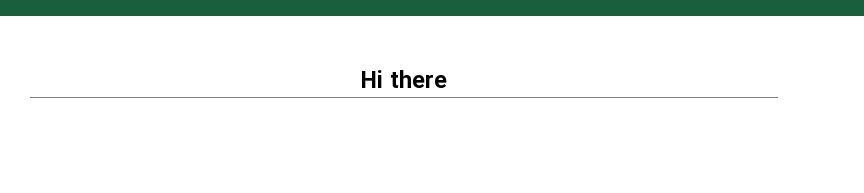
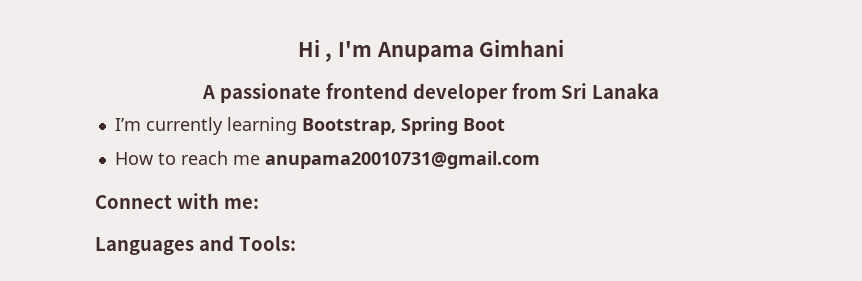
[389,70,447,88] there -> [325,39,565,62] [201,83,660,103] [114,117,505,135] [114,151,540,169] [95,193,259,209] [95,235,296,255] , I'm Anupama Gimhani // A passionate frontend developer from Sri Lanaka // I’m currently learning Bootstrap, Spring Boot // How to reach me anupama20010731@gmail.com // Connect with me: // Languages and Tools:

